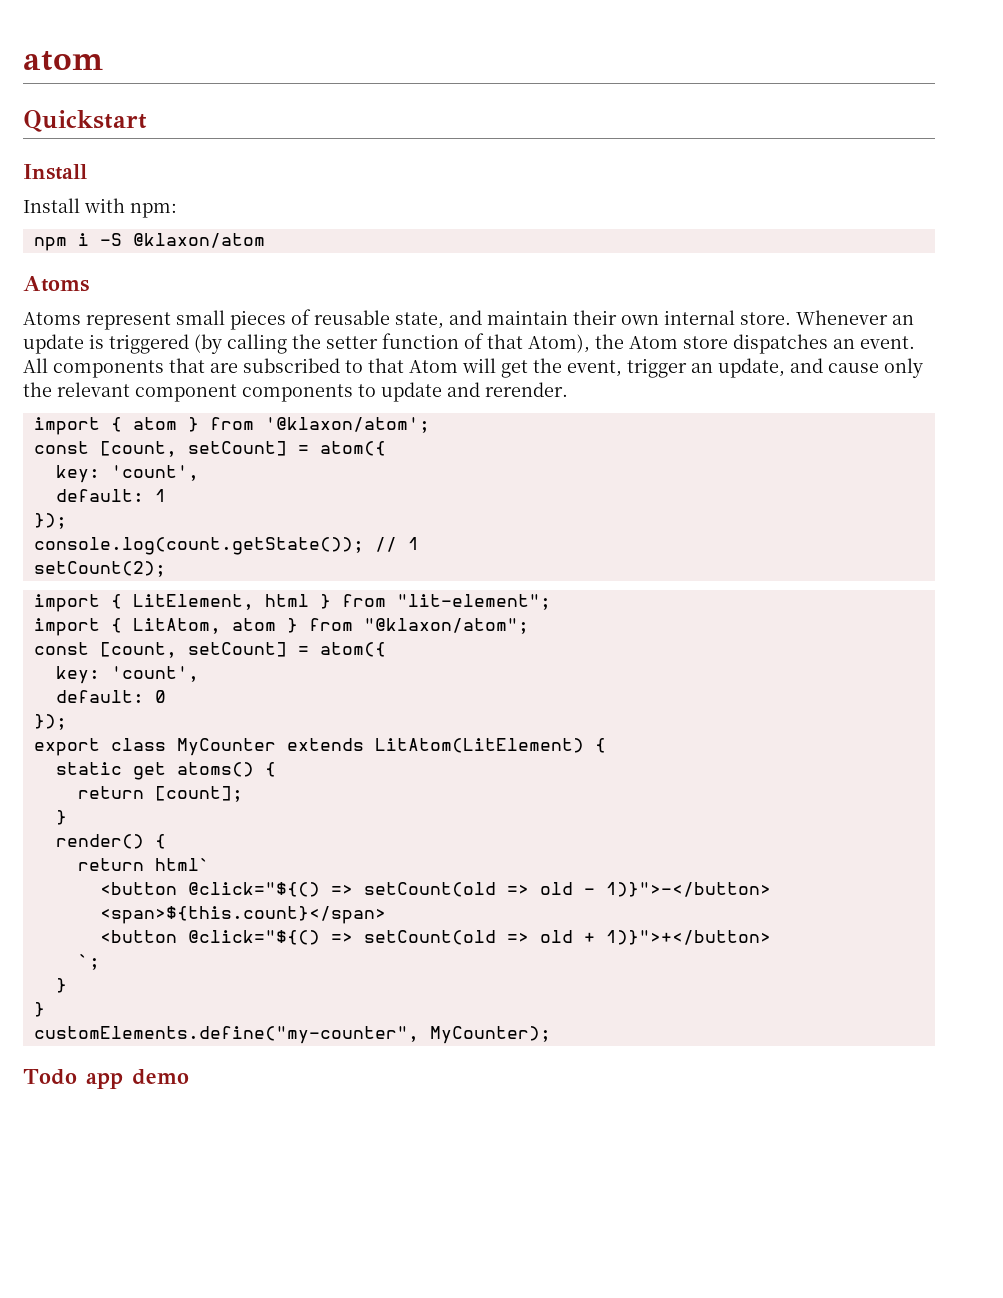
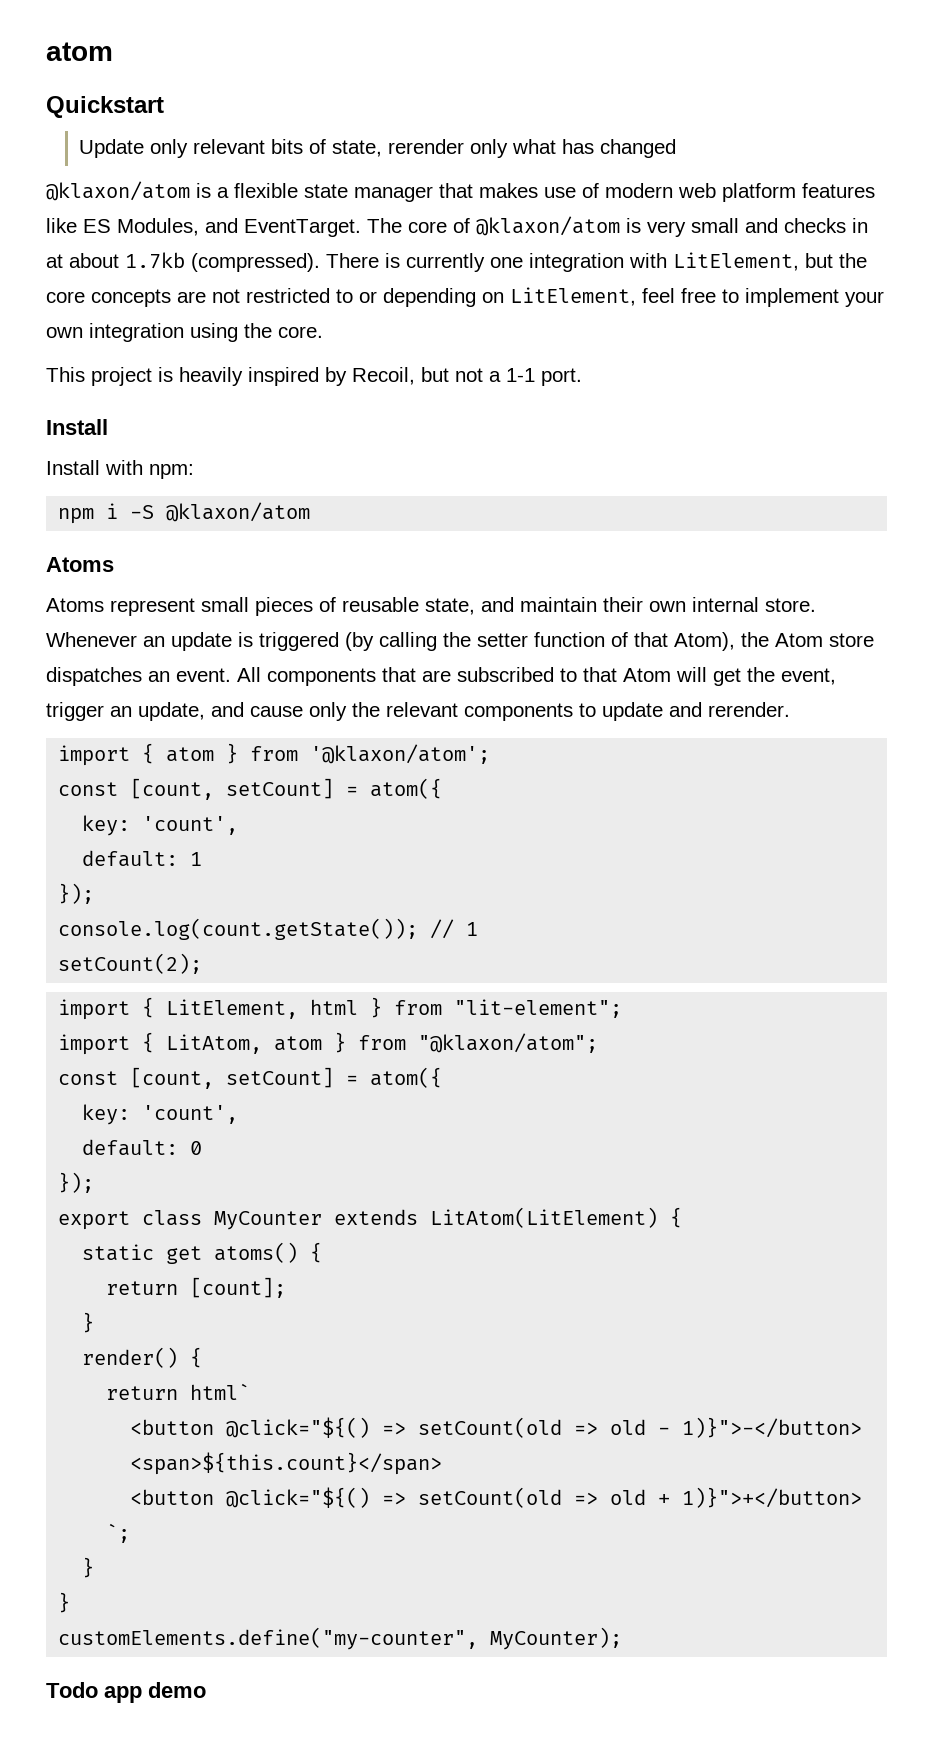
(147, 121) none -> [79,139,677,158] [46,181,875,202] [46,216,868,237] [46,252,867,272] [46,287,884,307] [46,323,323,342] [46,367,582,386] // Update only relevant bits of state, rerender only what has changed // @klaxon/atom is a flexible state manager that makes use of modern web platform features like ES Modules, and EventTarget. The core of @klaxon/atom is very small and checks in at about 1.7kb (compressed). There is currently one integration with LitElement, but the core concepts are not restricted to or depending on LitElement, feel free to implement your own integration using the core. // This project is heavily inspired by Recoil, but not a 1-1 port.
[135,384,237,402] component -> (458, 709) none

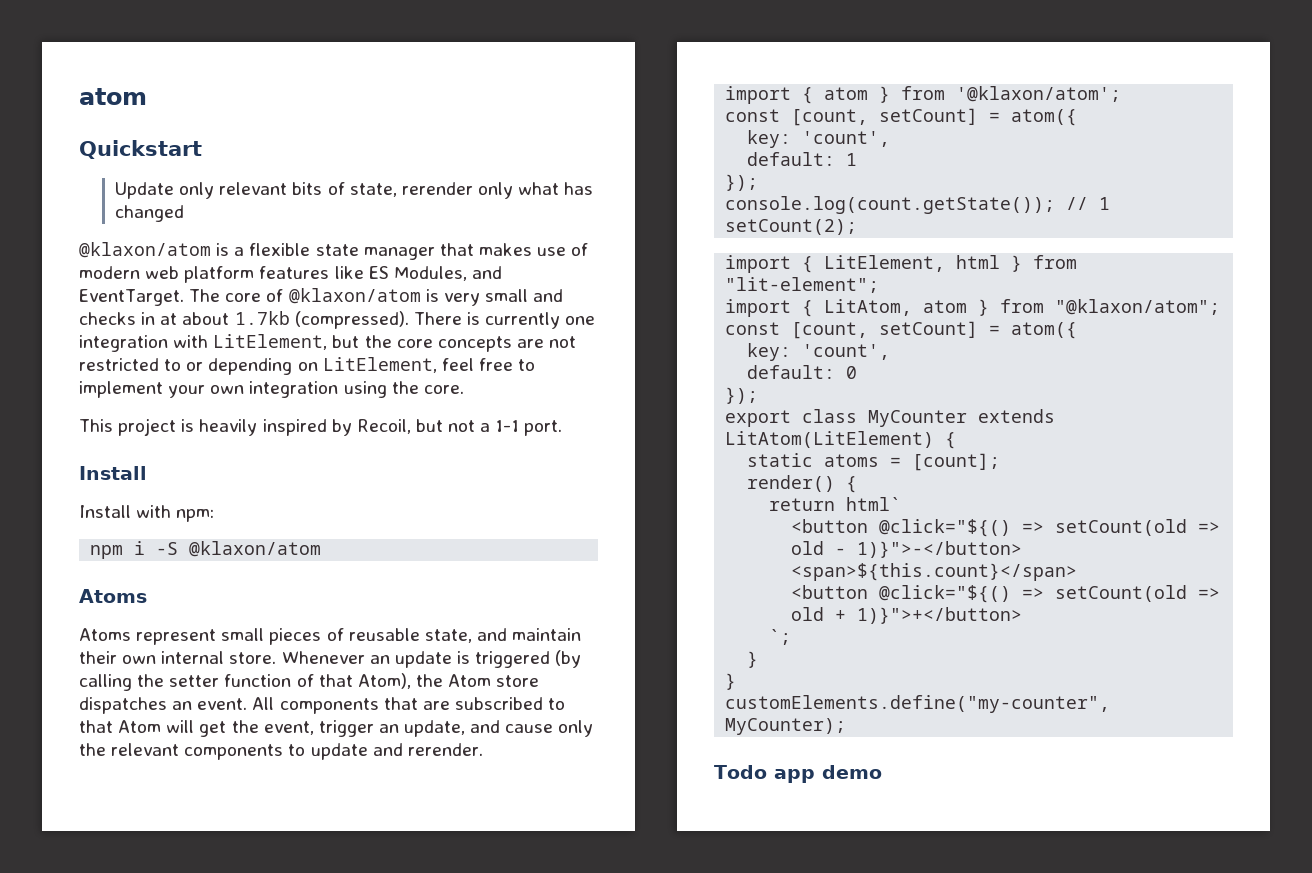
[166,1242,323,1264] [106,1281,179,1295] get atoms() { // return -> [824,454,902,467] atoms =
[82,1312,95,1333] // } -> (1001, 462) none

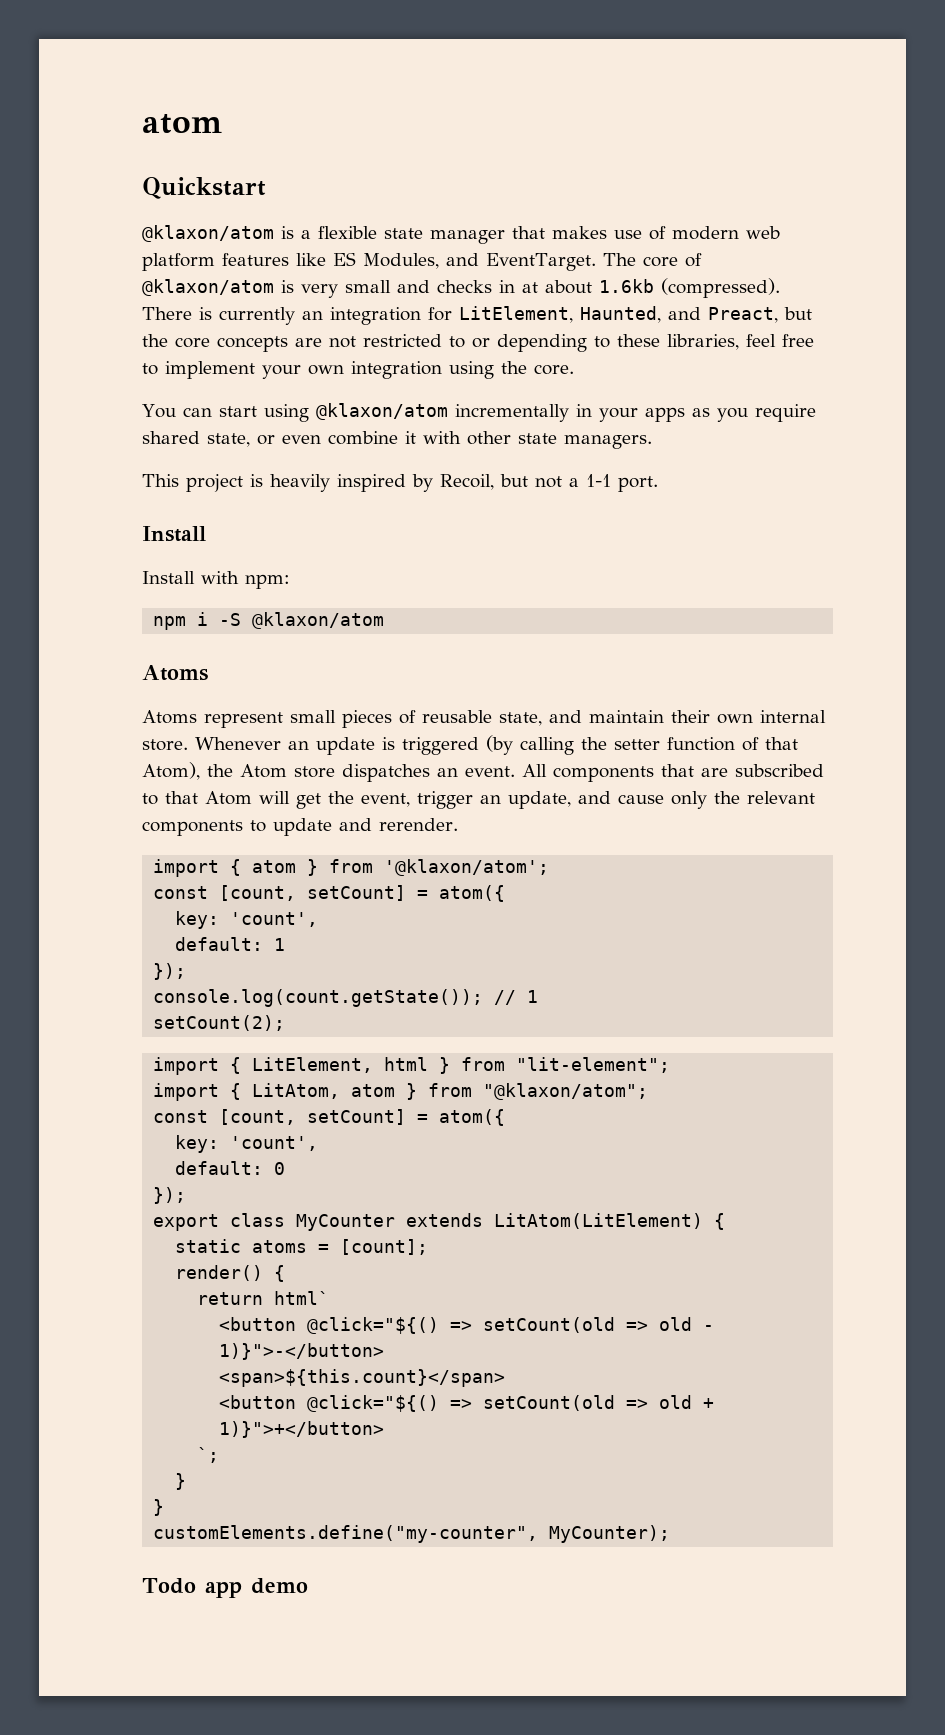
[115,182,594,199] [115,205,185,222] // Update only relevant bits of state, rerender only what has changed -> (266, 188) none
[234,311,290,325] 1.7kb -> [599,279,654,293] 1.6kb
[565,316,596,325] [79,334,328,352] one integration with LitElement, -> [302,306,778,325] an integration for LitElement, Haunted, and Preact,
[297,357,437,373] on LitElement, -> [594,334,739,350] to these libraries,
(464, 389) none -> [142,403,816,422] [142,431,652,449] // You can start using @klaxon/atom incrementally in your apps as you require shared state, or even combine it with other state managers.

